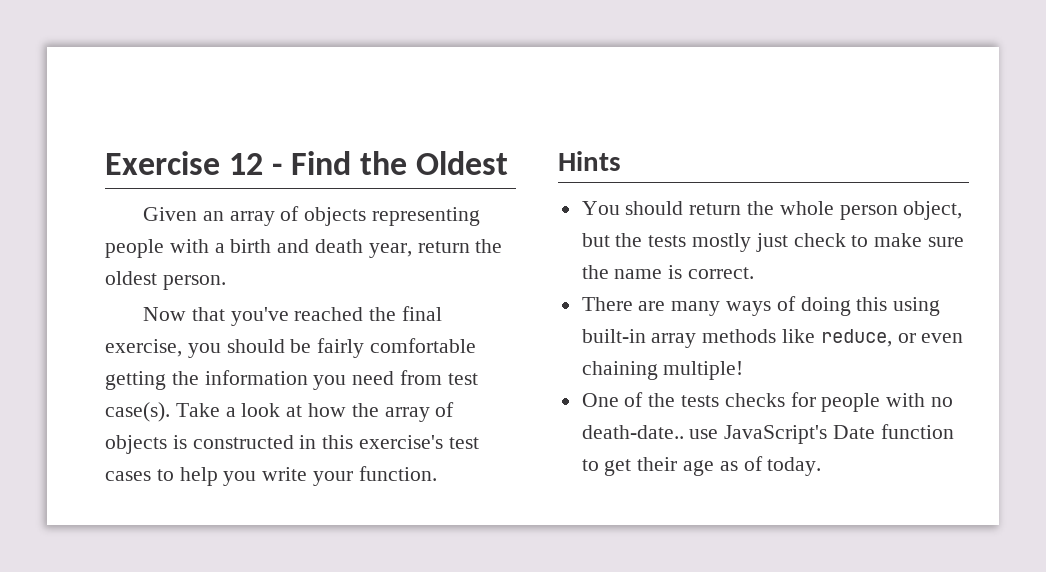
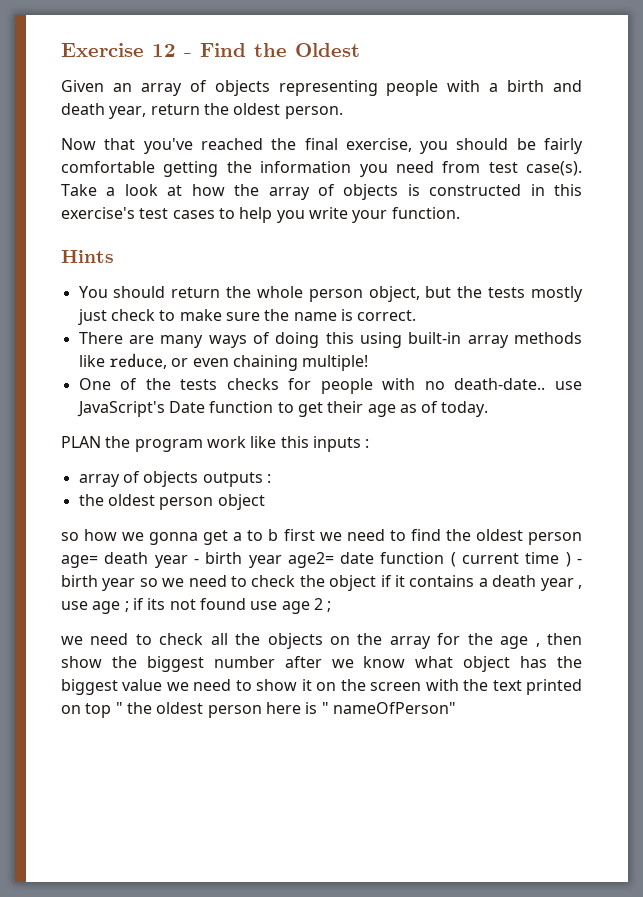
(822, 466) none -> [61,436,370,452] [78,471,271,487] [78,494,265,510] [61,529,582,545] [61,552,583,568] [61,575,582,591] [61,598,332,614] [61,633,583,649] [61,656,582,672] [61,679,582,695] [61,702,456,718] // PLAN the program work like this inputs : // array of objects outputs : // the oldest person object // so how we gonna get a to b first we need to find the oldest person age= death year - birth year age2= date function ( current time ) - birth year so we need to check the object if it contains a death year , use age ; if its not found use age 2 ; // we need to check all the objects on the array for the age , then show the biggest number after we know what object has the biggest value we need to show it on the screen with the text printed on top " the oldest person here is " nameOfPerson"

